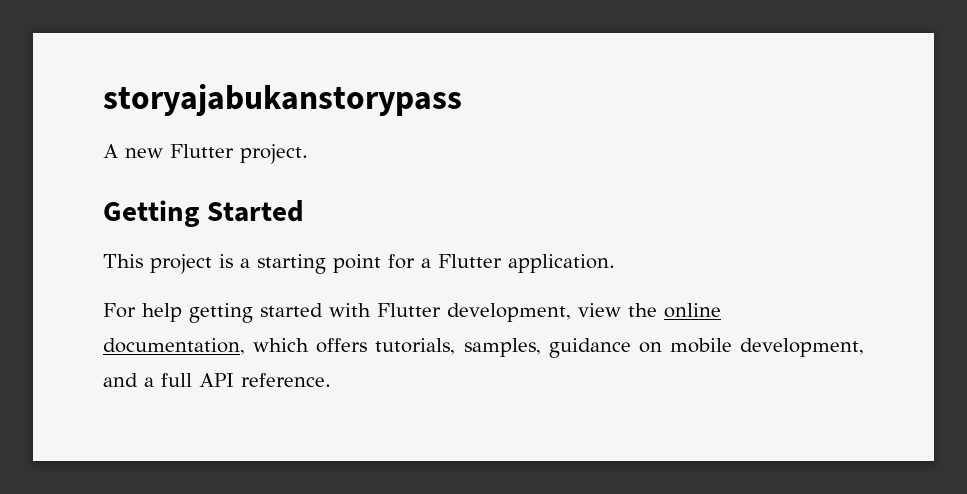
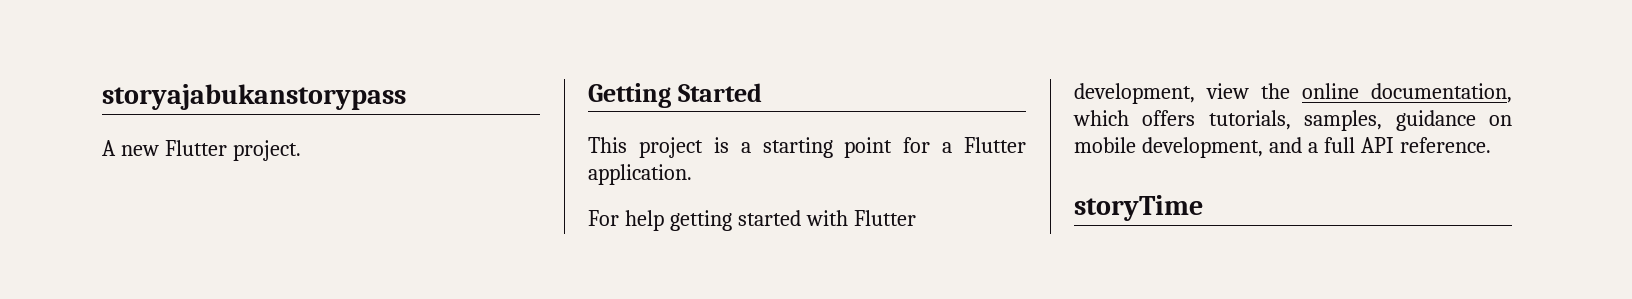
(331, 380) none -> [1074,195,1203,221] // storyTime

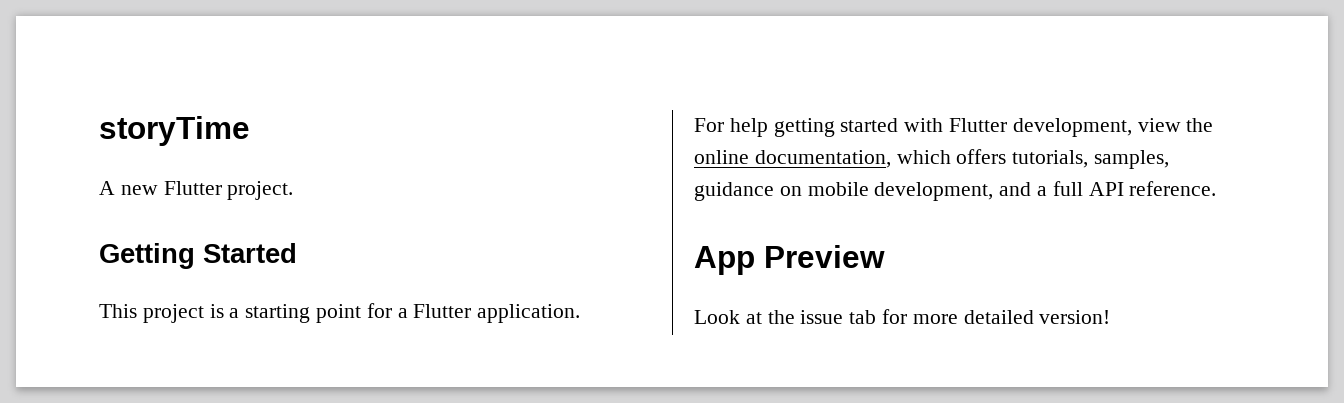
[102,84,406,110] storyajabukanstorypass -> [99,116,250,146] storyTime
[1074,195,1203,221] storyTime -> [694,245,885,275] [694,309,1111,324] App Preview // Look at the issue tab for more detailed version!

